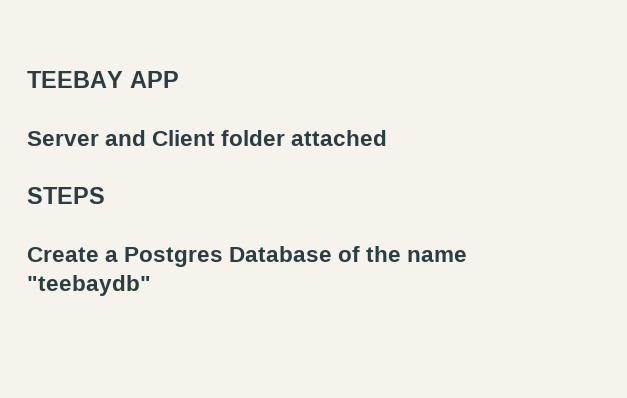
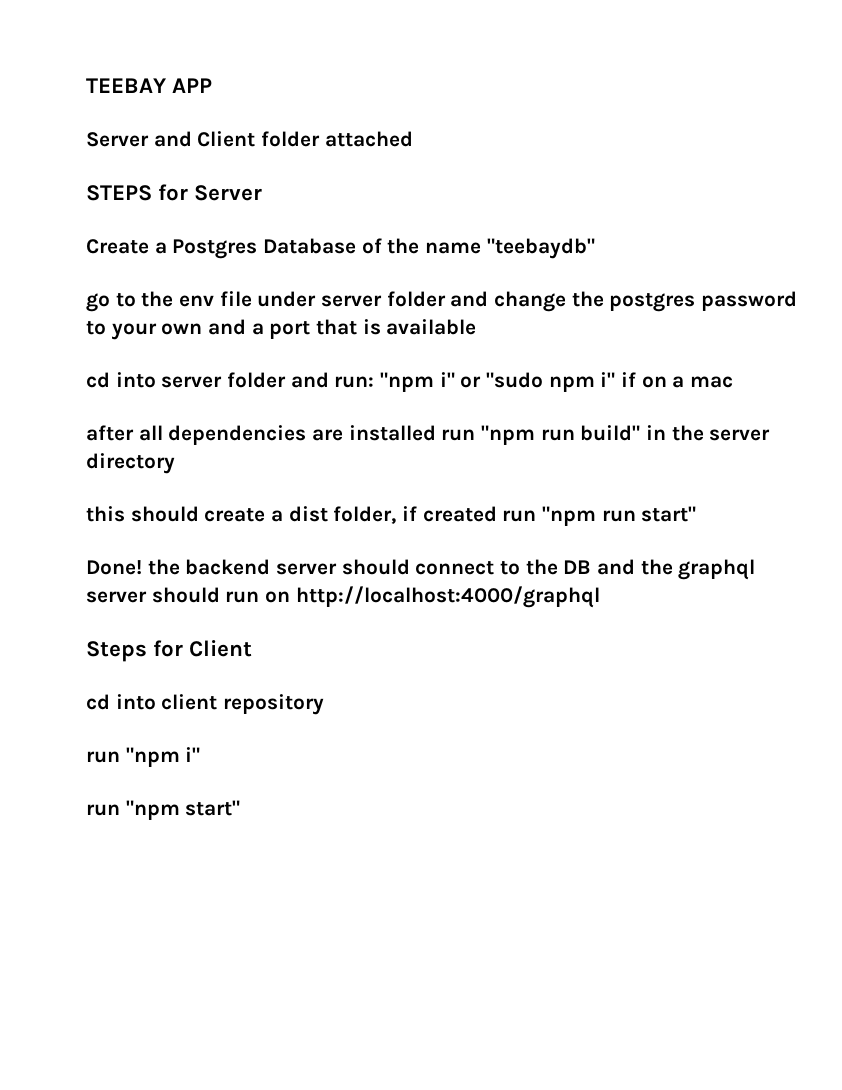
(105, 195) none -> [158,184,263,201] for Server
(151, 285) none -> [86,291,798,312] [86,319,477,340] [86,372,734,392] [86,425,771,445] [86,453,175,474] [86,506,697,526] [86,559,756,580] [86,586,600,608] [86,640,253,662] [86,694,325,715] [86,747,201,767] [86,800,241,820] // go to the env file under server folder and change the postgres password to your own and a port that is available // cd into server folder and run: "npm i" or "sudo npm i" if on a mac // after all dependencies are installed run "npm run build" in the server directory // this should create a dist folder, if created run "npm run start" // Done! the backend server should connect to the DB and the graphql server should run on http://localhost:4000/graphql // Steps for Client // cd into client repository // run "npm i" // run "npm start"

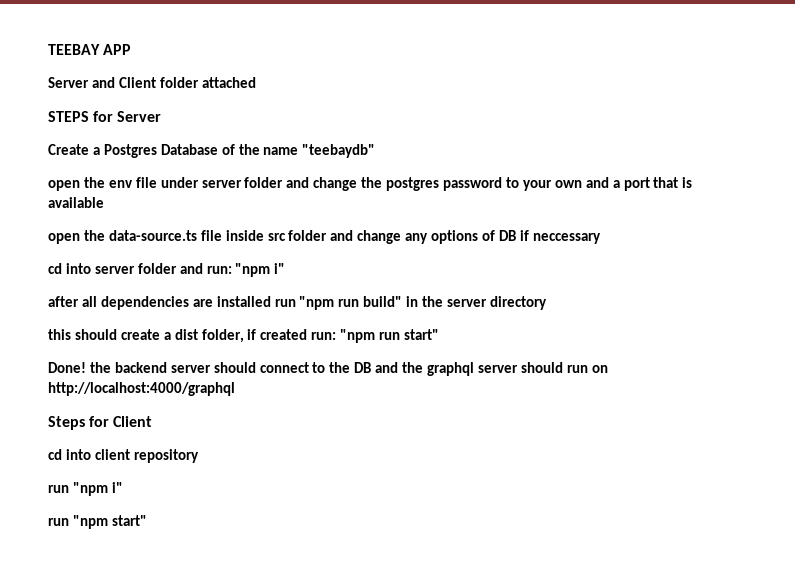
[86,293,136,312] go to -> [48,180,80,191] open
(477, 327) none -> [48,230,601,244] // open the data-source.ts file inside src folder and change any options of DB if neccessary
[460,372,734,392] or "sudo npm i" if on a mac -> (286, 268) none
[502,510,537,522] run -> [311,332,337,340] run:

